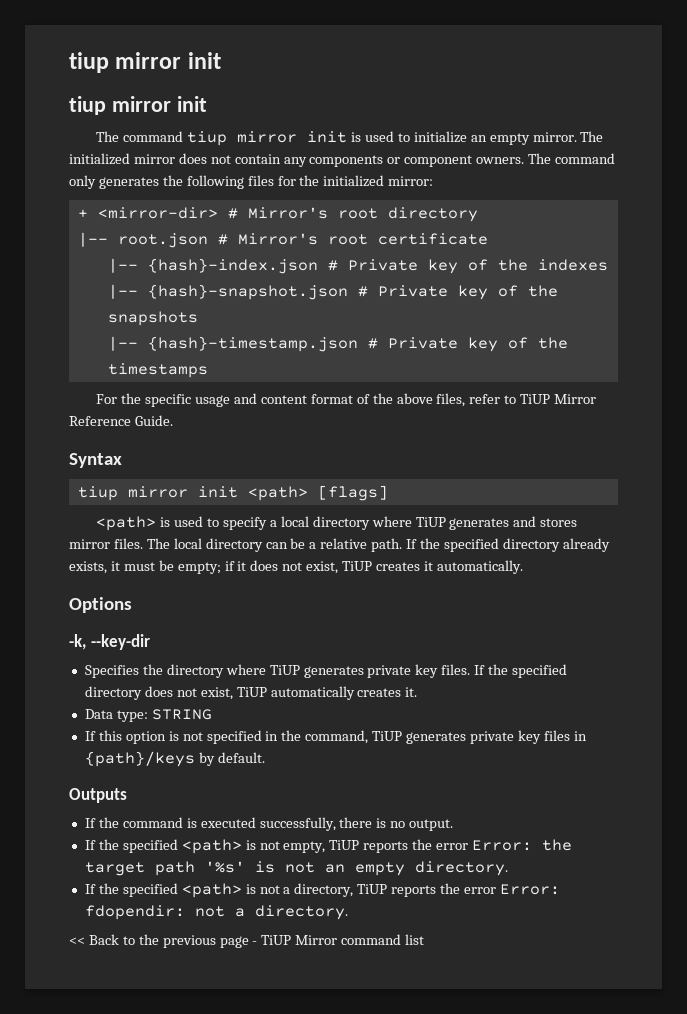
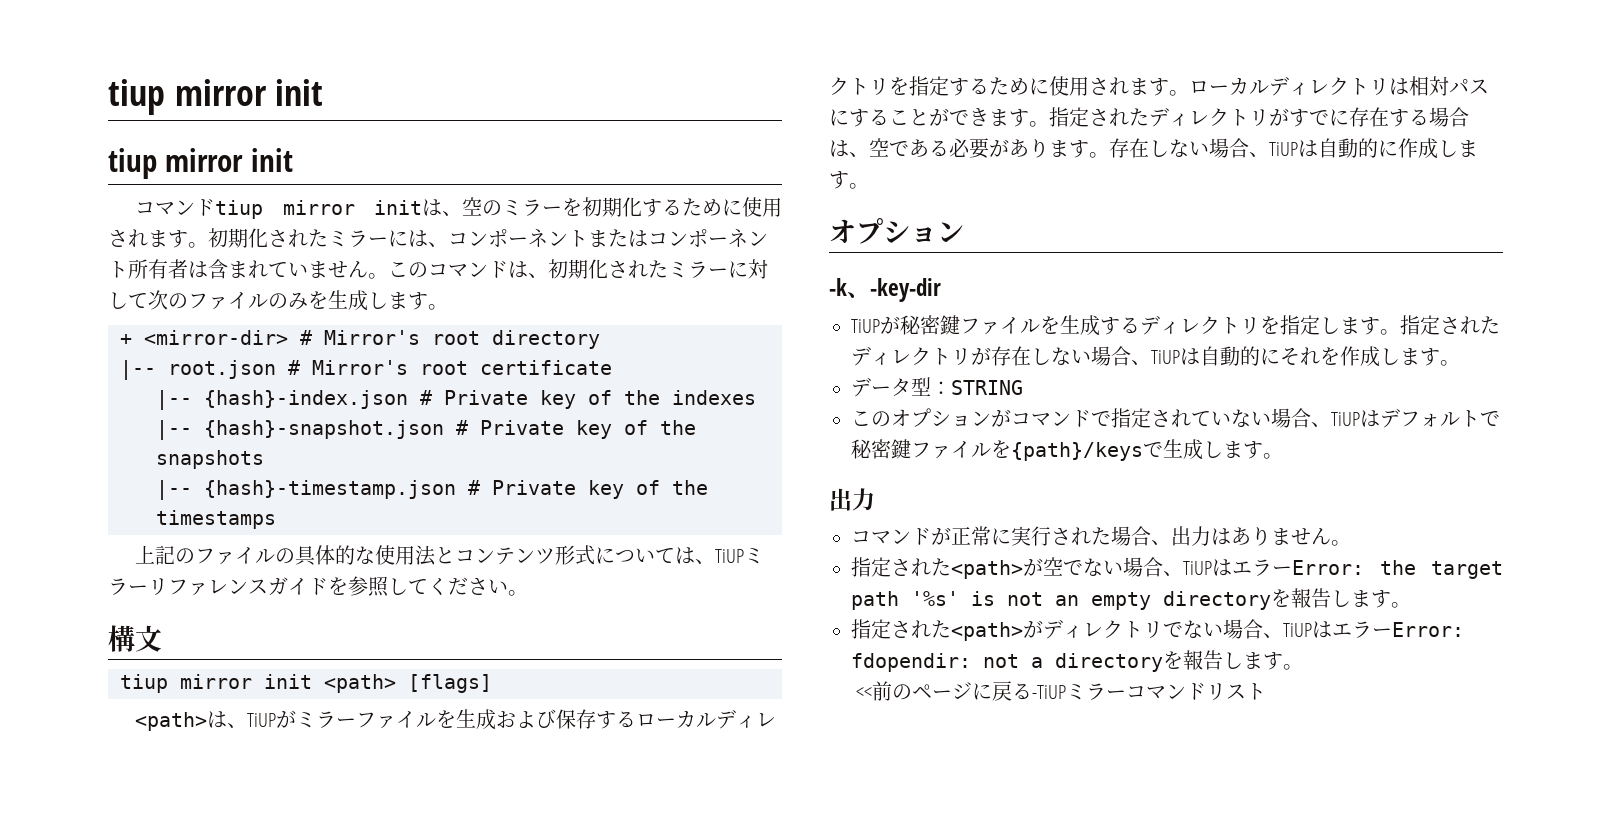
[96,131,604,146] [69,153,616,167] [69,175,434,189] The command tiup mirror init is used to initialize an empty mirror. The initialized mirror does not contain any components or component owners. The command only generates the following files for the initialized mirror: -> [135,197,782,219] [108,228,768,248] [108,259,768,279] [108,290,448,311] コマンドtiup mirror initは、空のミラーを初期化するために使用されます。初期化されたミラーには、コンポーネントまたはコンポーネント所有者は含まれていません。このコマンドは、初期化されたミラーに対して次のファイルのみを生成します。
[96,393,597,407] [69,415,173,426] [69,453,122,468] For the specific usage and content format of the above files, refer to TiUP Mirror Reference Guide. // Syntax -> [135,545,765,566] [108,576,528,597] [108,625,162,652] 上記のファイルの具体的な使用法とコンテンツ形式については、TiUPミラーリファレンスガイドを参照してください。 // 構文
[160,516,578,530] [69,538,610,552] [69,560,523,574] [69,597,132,613] [69,634,150,650] [84,664,568,678] [84,686,418,700] [84,709,212,722] [84,730,587,744] [84,751,265,767] [69,788,127,803] [84,817,454,831] [84,839,469,854] is used to specify a local directory where TiUP generates and stores mirror files. The local directory can be a relative path. If the specified directory already exists, it must be empty; if it does not exist, TiUP creates it automatically. // Options // -k, --key-dir // Specifies the directory where TiUP generates private key files. If the specified directory does not exist, TiUP automatically creates it. // Data type: STRING // If this option is not specified in the command, TiUP generates private key files in {path}/keys by default. // Outputs // If the command is executed successfully, there is no output. // If the specified <path> is not empty, TiUP reports the error -> [207,709,777,730] [829,76,1489,96] [829,107,1469,127] [829,138,1478,159] [829,171,869,189] [829,218,964,244] [829,278,941,302] [851,315,1500,336] [851,346,1460,367] [851,377,1023,397] [851,408,1500,428] [851,439,1283,461] [829,488,875,511] [851,526,1351,546] [851,557,1292,579] は、TiUPがミラーファイルを生成および保存するローカルディレクトリを指定するために使用されます。ローカルディレクトリは相対パスにすることができます。指定されたディレクトリがすでに存在する場合は、空である必要があります。存在しない場合、TiUPは自動的に作成します。 // オプション // -k、-key-dir // TiUPが秘密鍵ファイルを生成するディレクトリを指定します。指定されたディレクトリが存在しない場合、TiUPは自動的にそれを作成します。 // データ型：STRING // このオプションがコマンドで指定されていない場合、TiUPはデフォルトで秘密鍵ファイルを{path}/keysで生成します。 // 出力 // コマンドが正常に実行された場合、出力はありません。 // 指定された<path>が空でない場合、TiUPはエラー
[414,861,508,876] [84,883,560,898] [84,905,348,920] [69,934,425,948] directory. // If the specified <path> is not a directory, TiUP reports the error Error: fdopendir: not a directory. // << Back to the previous page - TiUP Mirror command list -> [1163,588,1411,610] [851,619,1464,641] [851,650,1303,672] [856,681,1267,701] directoryを報告します。 // 指定された<path>がディレクトリでない場合、TiUPはエラーError: fdopendir: not a directoryを報告します。 // <<前のページに戻る-TiUPミラーコマンドリスト

